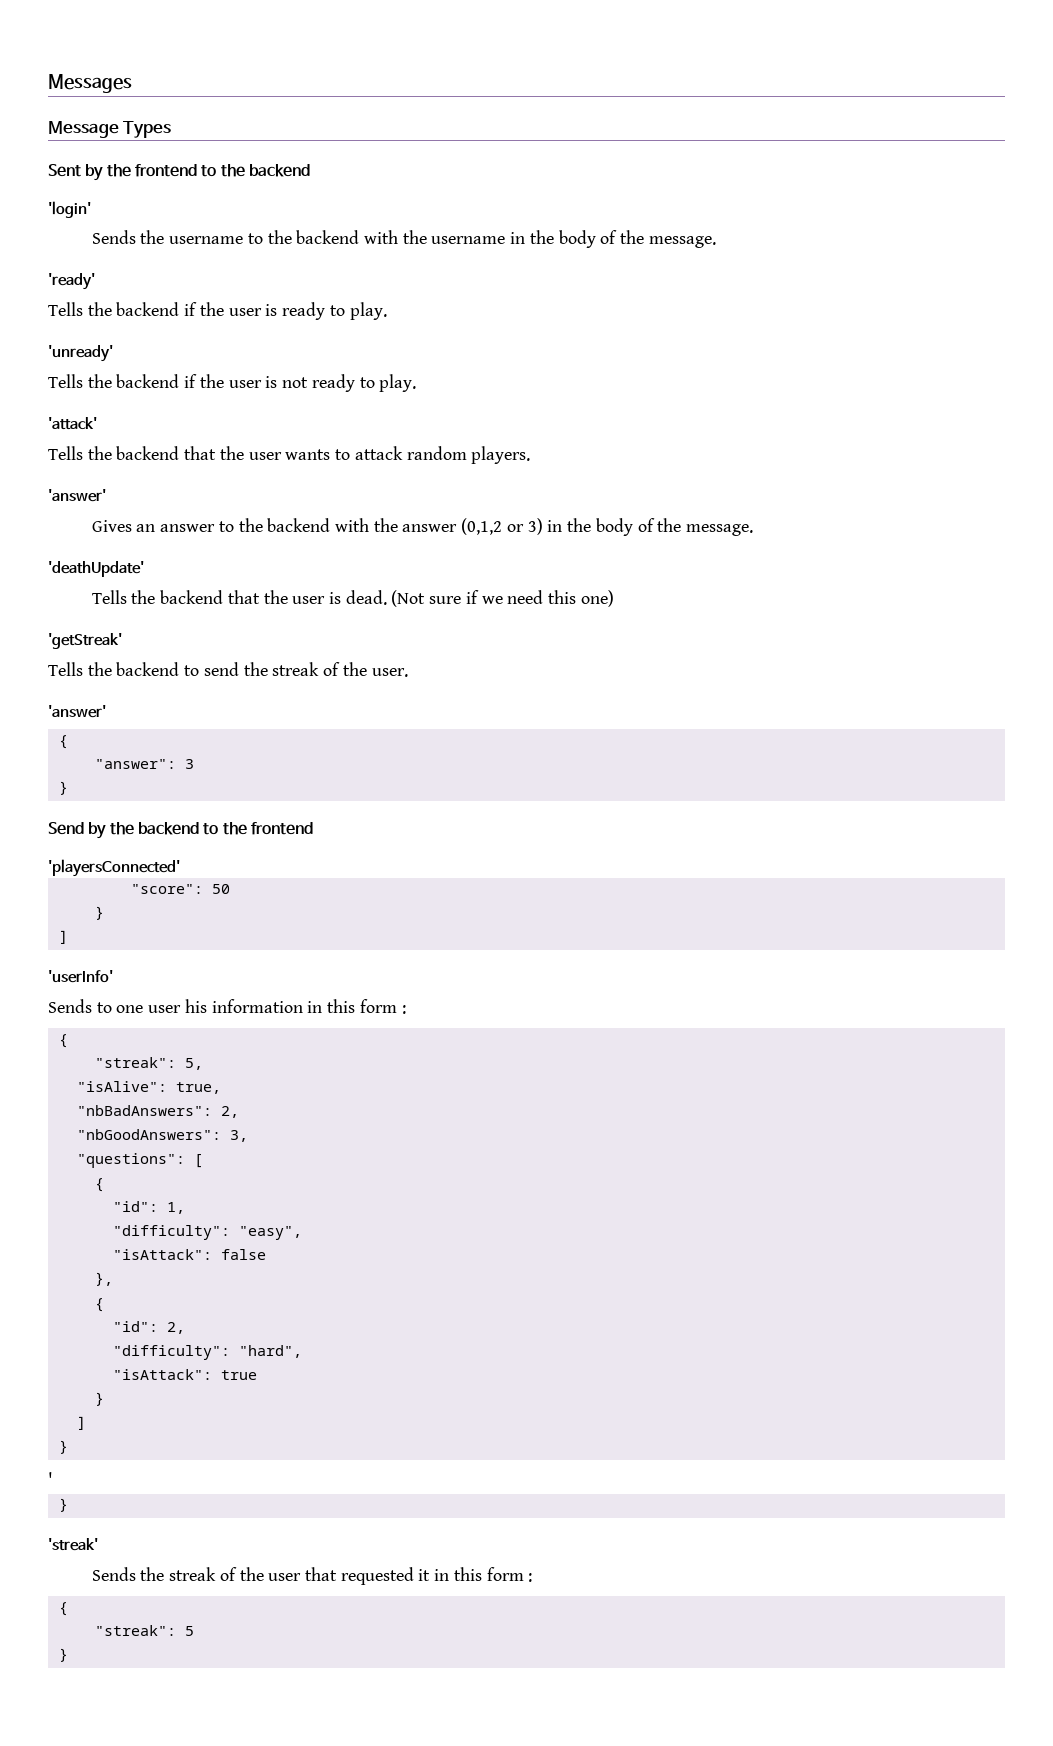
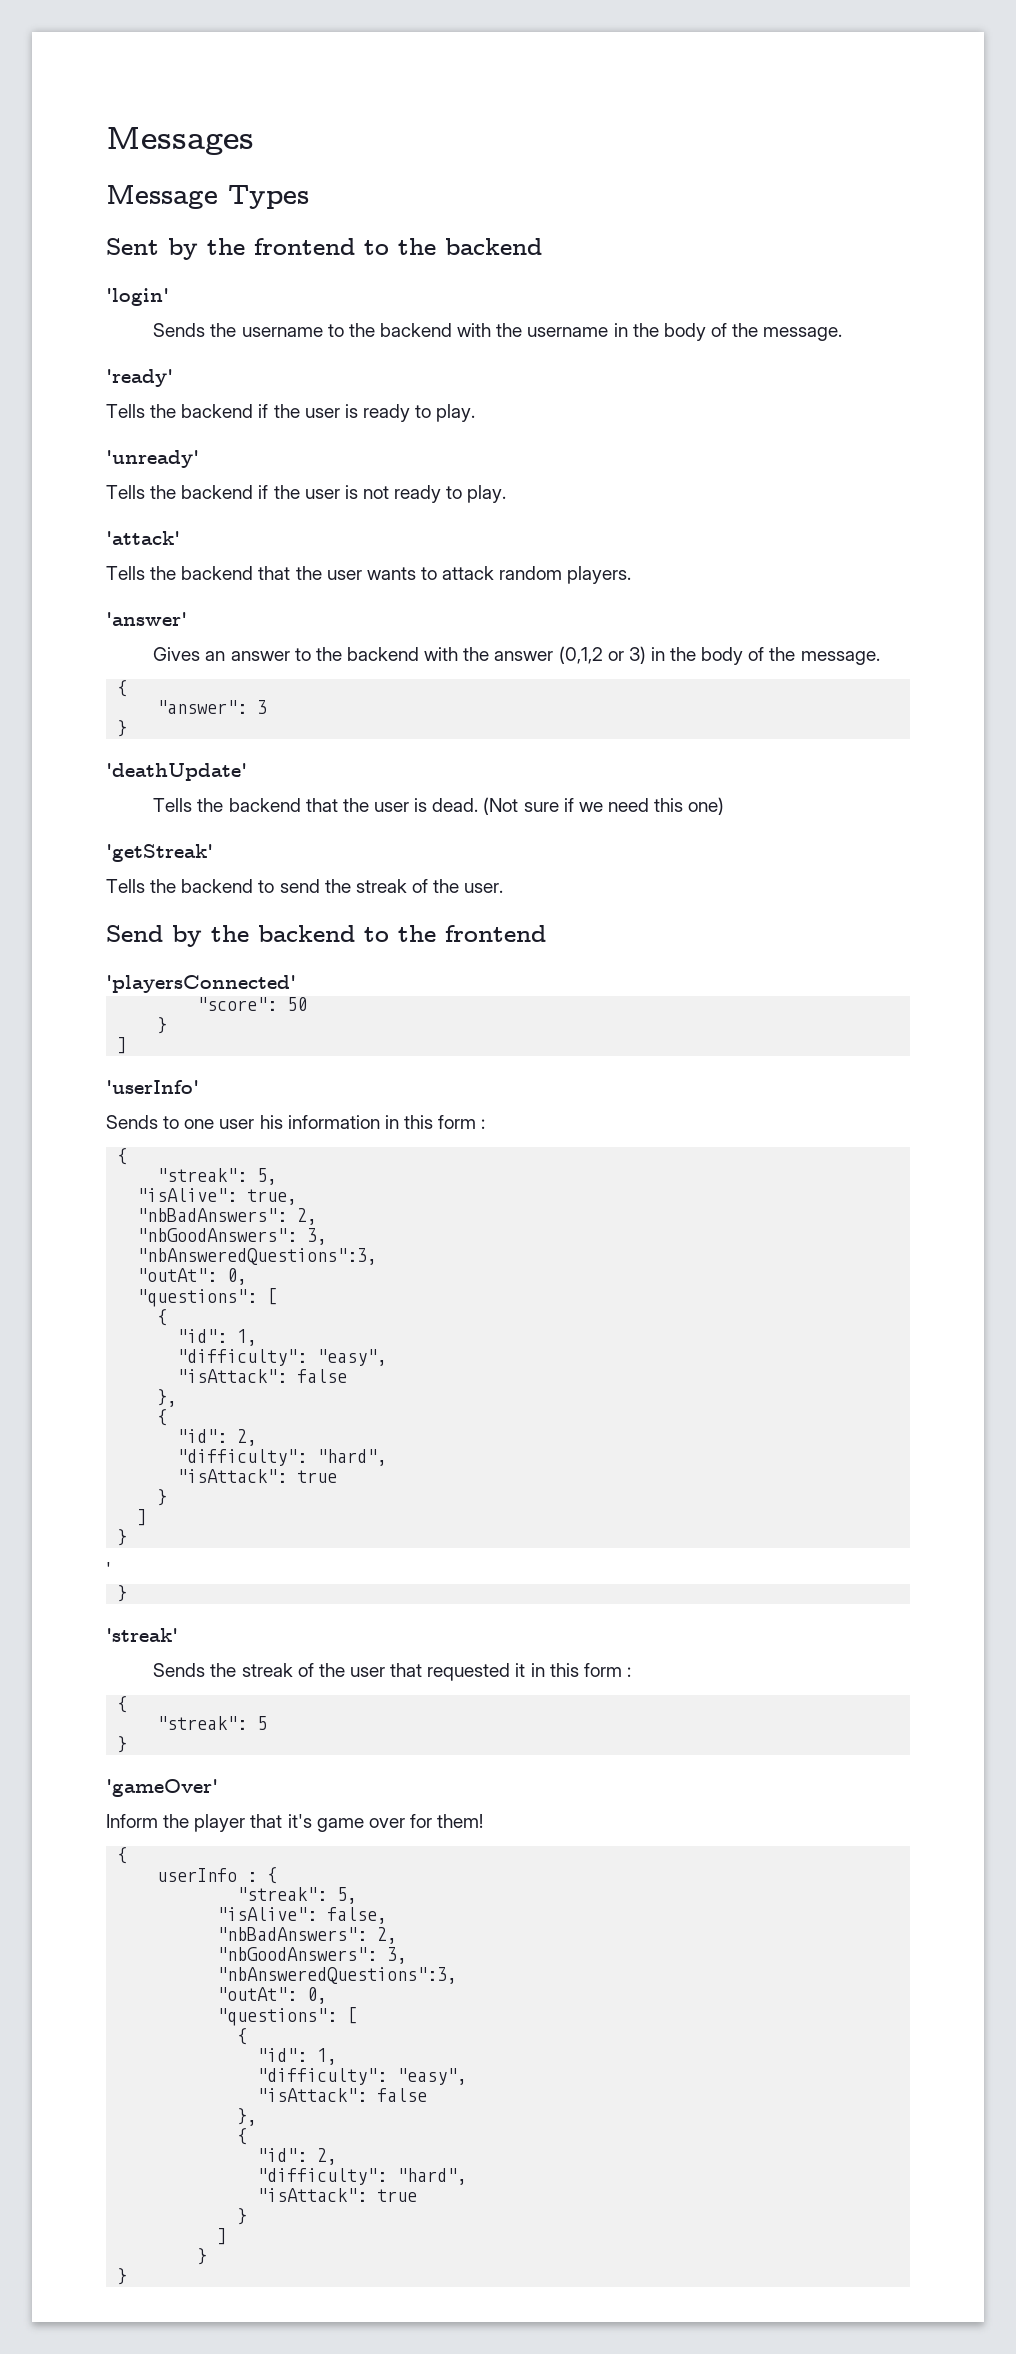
(754, 530) none -> [117,680,128,697] [157,700,268,714] [117,720,128,737] // { // "answer": 3 // }
[48,705,106,718] [58,735,68,749] [94,759,194,769] [58,781,68,795] // 'answer' // { // "answer": 3 // } -> (504, 888) none
(248, 1136) none -> [137,1248,378,1265] [137,1268,248,1285] // "nbAnsweredQuestions":3, // "outAt": 0,
(68, 1655) none -> [106,1779,218,1797] [106,1814,484,1832] [117,1847,128,1864] [157,1867,278,1884] [237,1887,358,1904] [217,1907,388,1924] [217,1927,398,1944] [217,1947,408,1964] [217,1967,458,1984] [217,1987,328,2004] [217,2007,358,2026] [237,2028,248,2045] [257,2048,338,2065] [257,2068,468,2085] [257,2088,428,2102] [237,2108,258,2126] [237,2128,248,2145] [257,2148,338,2165] [257,2168,468,2185] [257,2188,418,2202] [237,2208,248,2225] [217,2228,228,2245] [197,2248,208,2265] [117,2268,128,2285] // 'gameOver' // Inform the player that it's game over for them! // { // userInfo : { // "streak": 5, // "isAlive": false, // "nbBadAnswers": 2, // "nbGoodAnswers": 3, // "nbAnsweredQuestions":3, // "outAt": 0, // "questions": [ // { // "id": 1, // "difficulty": "easy", // "isAttack": false // }, // { // "id": 2, // "difficulty": "hard", // "isAttack": true // } // ] // } // }

